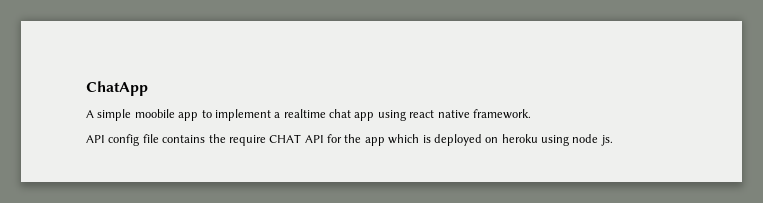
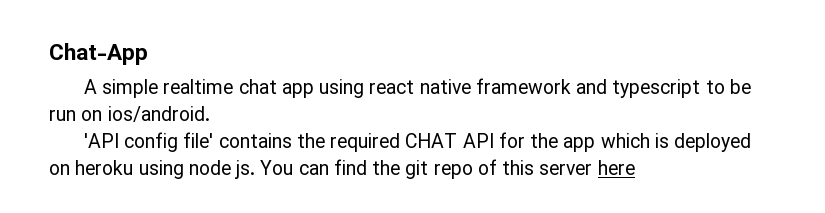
[86,81,148,96] ChatApp -> [49,43,148,65] Chat-App
[134,109,281,121] moobile app to implement a -> (159, 88) none
[472,109,531,119] [86,134,159,146] framework. // API config file -> [475,78,751,98] [49,106,210,122] [83,132,214,152] framework and typescript to be run on ios/android. // 'API config file'
[228,135,266,146] require -> [330,133,401,152] required
(613, 140) none -> [260,159,635,179] You can find the git repo of this server here

